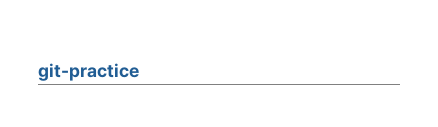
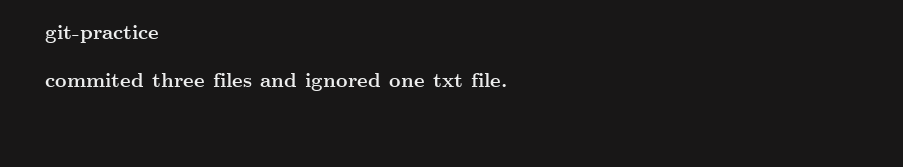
(139, 72) none -> [45,73,507,91] // commited three files and ignored one txt file.

